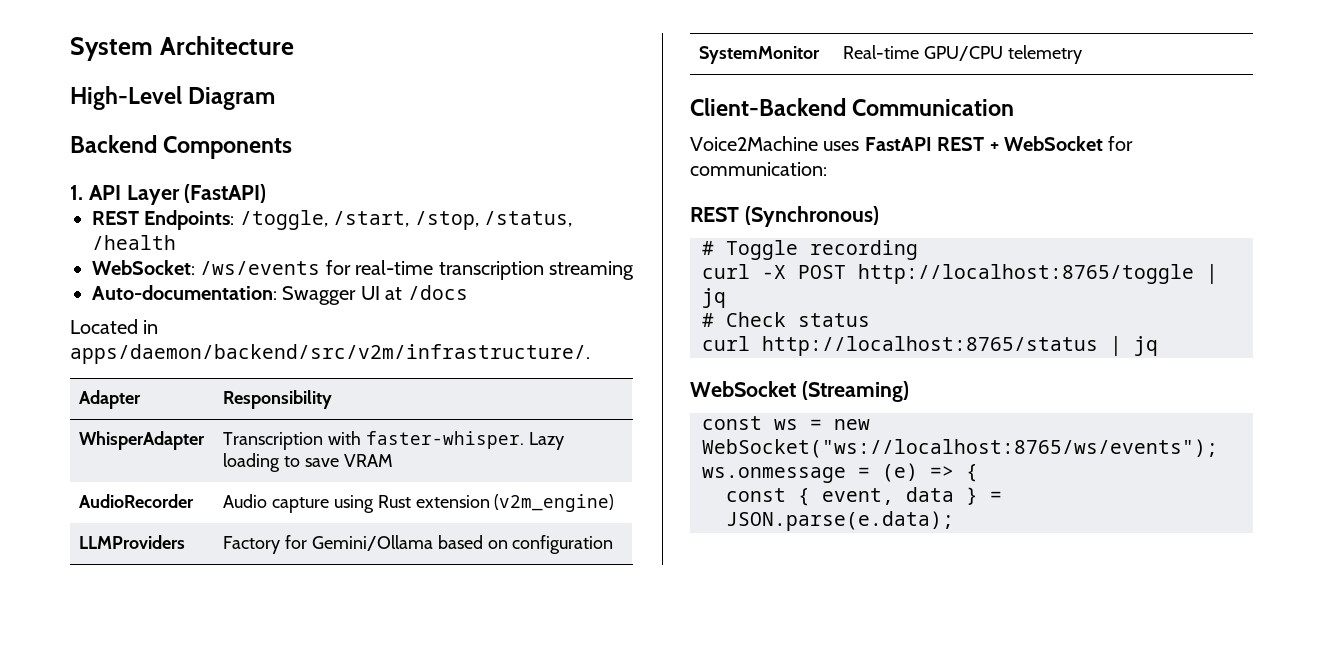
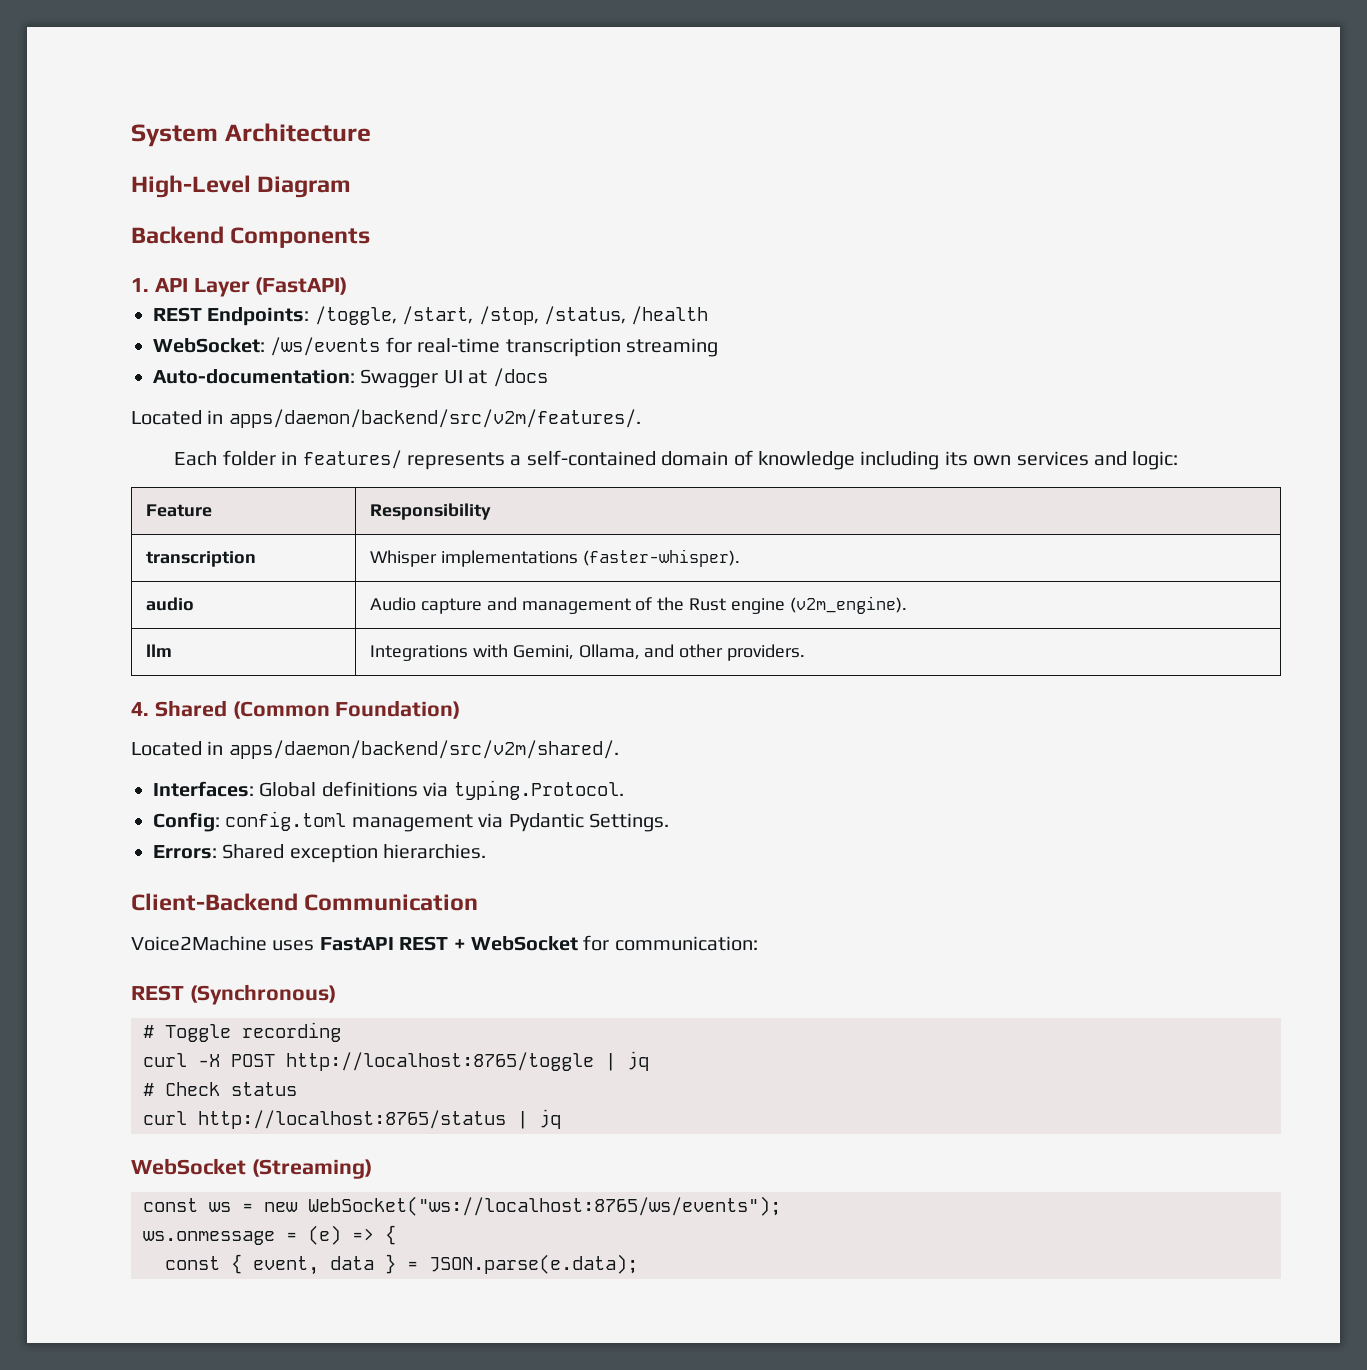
[70,344,590,364] [79,390,142,409] [223,390,333,409] [79,431,206,450] [223,431,564,450] [223,453,393,472] [79,494,195,508] [223,494,615,513] [79,535,186,549] [223,535,614,554] [699,46,821,64] [843,45,1082,64] apps/daemon/backend/src/v2m/infrastructure/. // Adapter | Responsibility // WhisperAdapter | Transcription with faster-whisper. Lazy loading to save VRAM // AudioRecorder | Audio capture using Rust extension (v2m_engine) // LLMProviders | Factory for Gemini/Ollama based on configuration // SystemMonitor | Real-time GPU/CPU telemetry -> [228,409,641,428] [174,450,1179,470] [145,504,212,517] [369,503,491,520] [145,551,256,567] [369,549,740,567] [145,597,194,611] [369,596,907,614] [145,644,172,657] [369,644,806,661] [131,700,461,719] [131,740,619,759] [153,780,624,800] [153,811,669,832] [153,844,487,863] apps/daemon/backend/src/v2m/features/. // Each folder in features/ represents a self-contained domain of knowledge including its own services and logic: // Feature | Responsibility // transcription | Whisper implementations (faster-whisper). // audio | Audio capture and management of the Rust engine (v2m_engine). // llm | Integrations with Gemini, Ollama, and other providers. // 4. Shared (Common Foundation) // Located in apps/daemon/backend/src/v2m/shared/. // Interfaces: Global definitions via typing.Protocol. // Config: config.toml management via Pydantic Settings. // Errors: Shared exception hierarchies.

